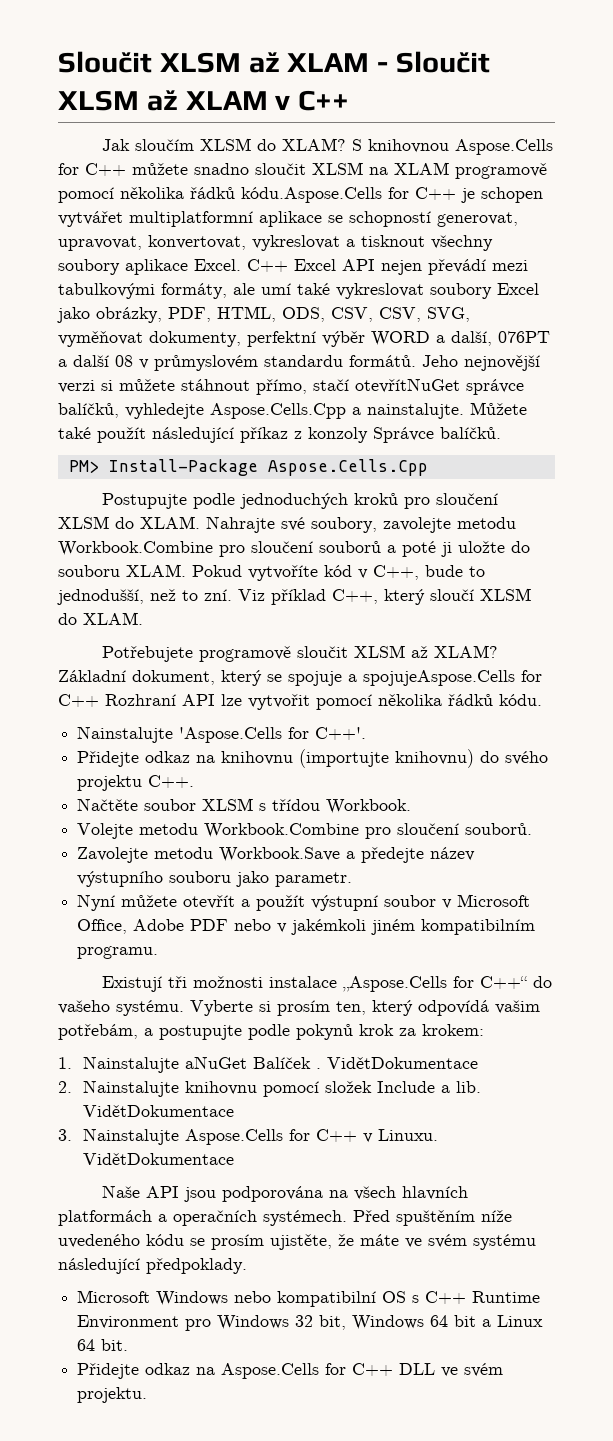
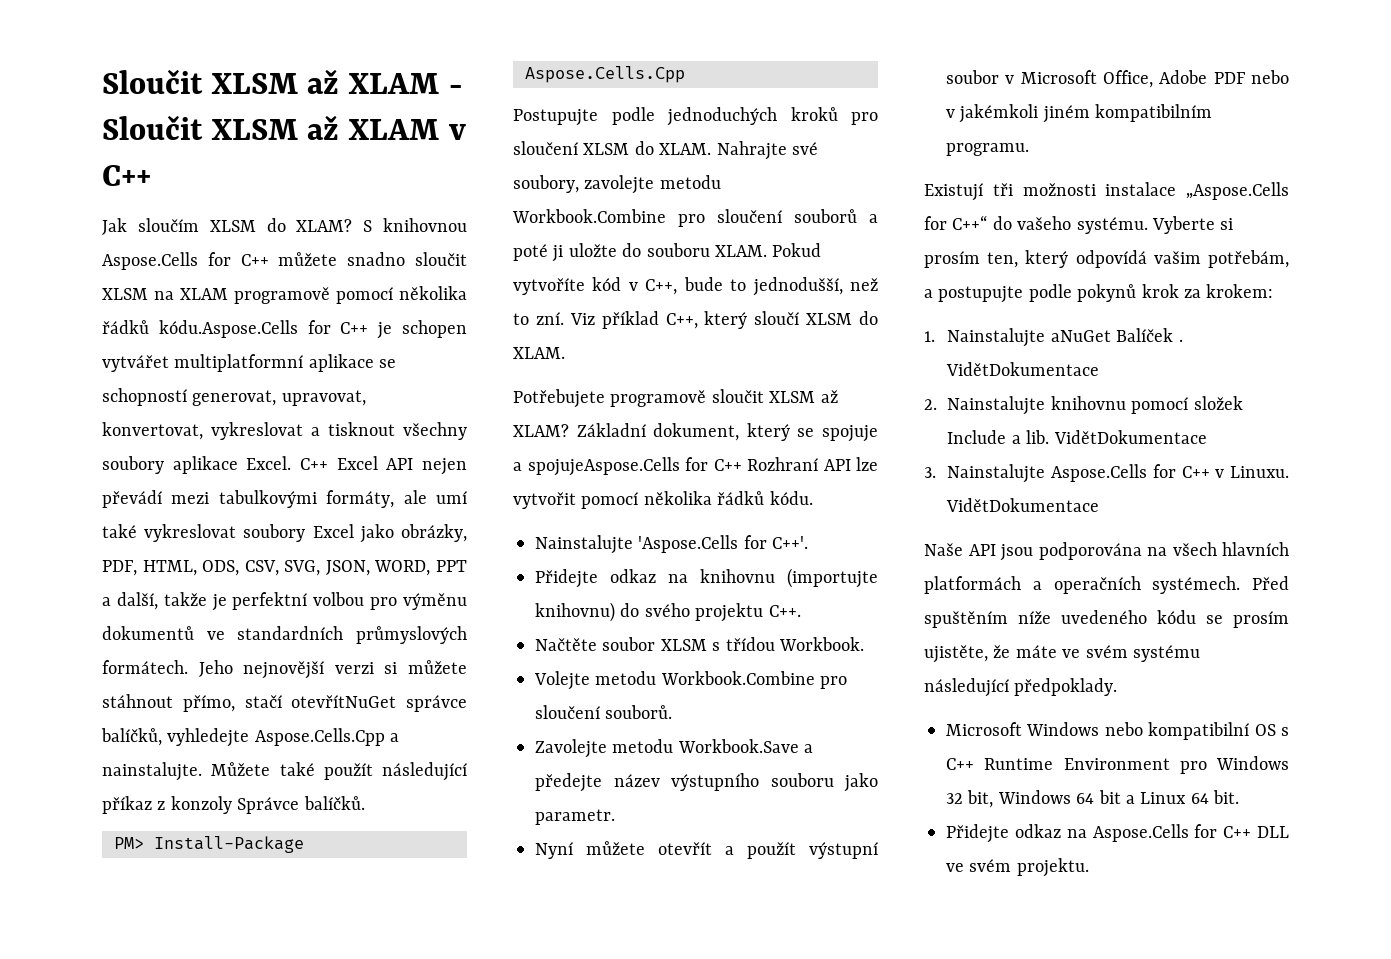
[379,307,470,322] [58,331,550,347] [58,355,416,371] CSV, SVG, vyměňovat dokumenty, perfektní výběr WORD a další, 076PT a další 08 v průmyslovém standardu formátů. -> [284,560,467,576] [102,592,467,611] [102,626,467,644] [102,660,188,674] SVG, JSON, WORD, PPT a další, takže je perfektní volbou pro výměnu dokumentů ve standardních průmyslových formátech.

